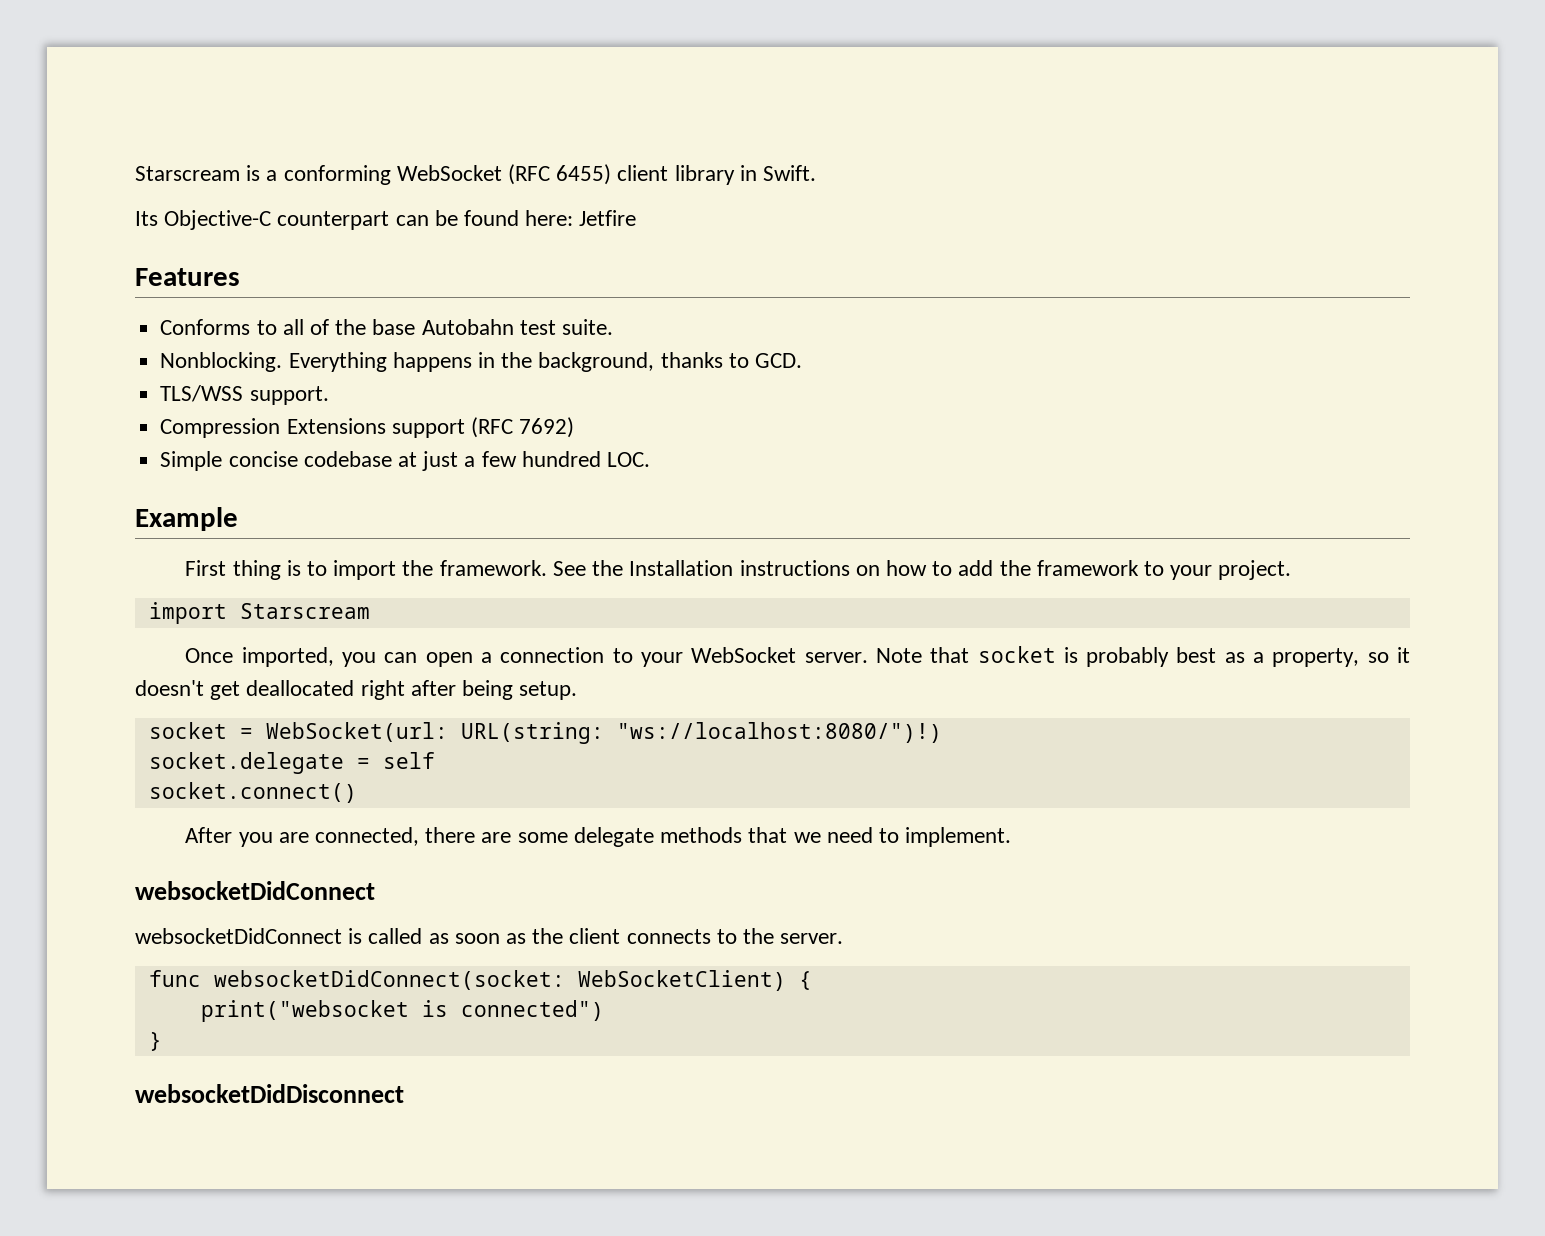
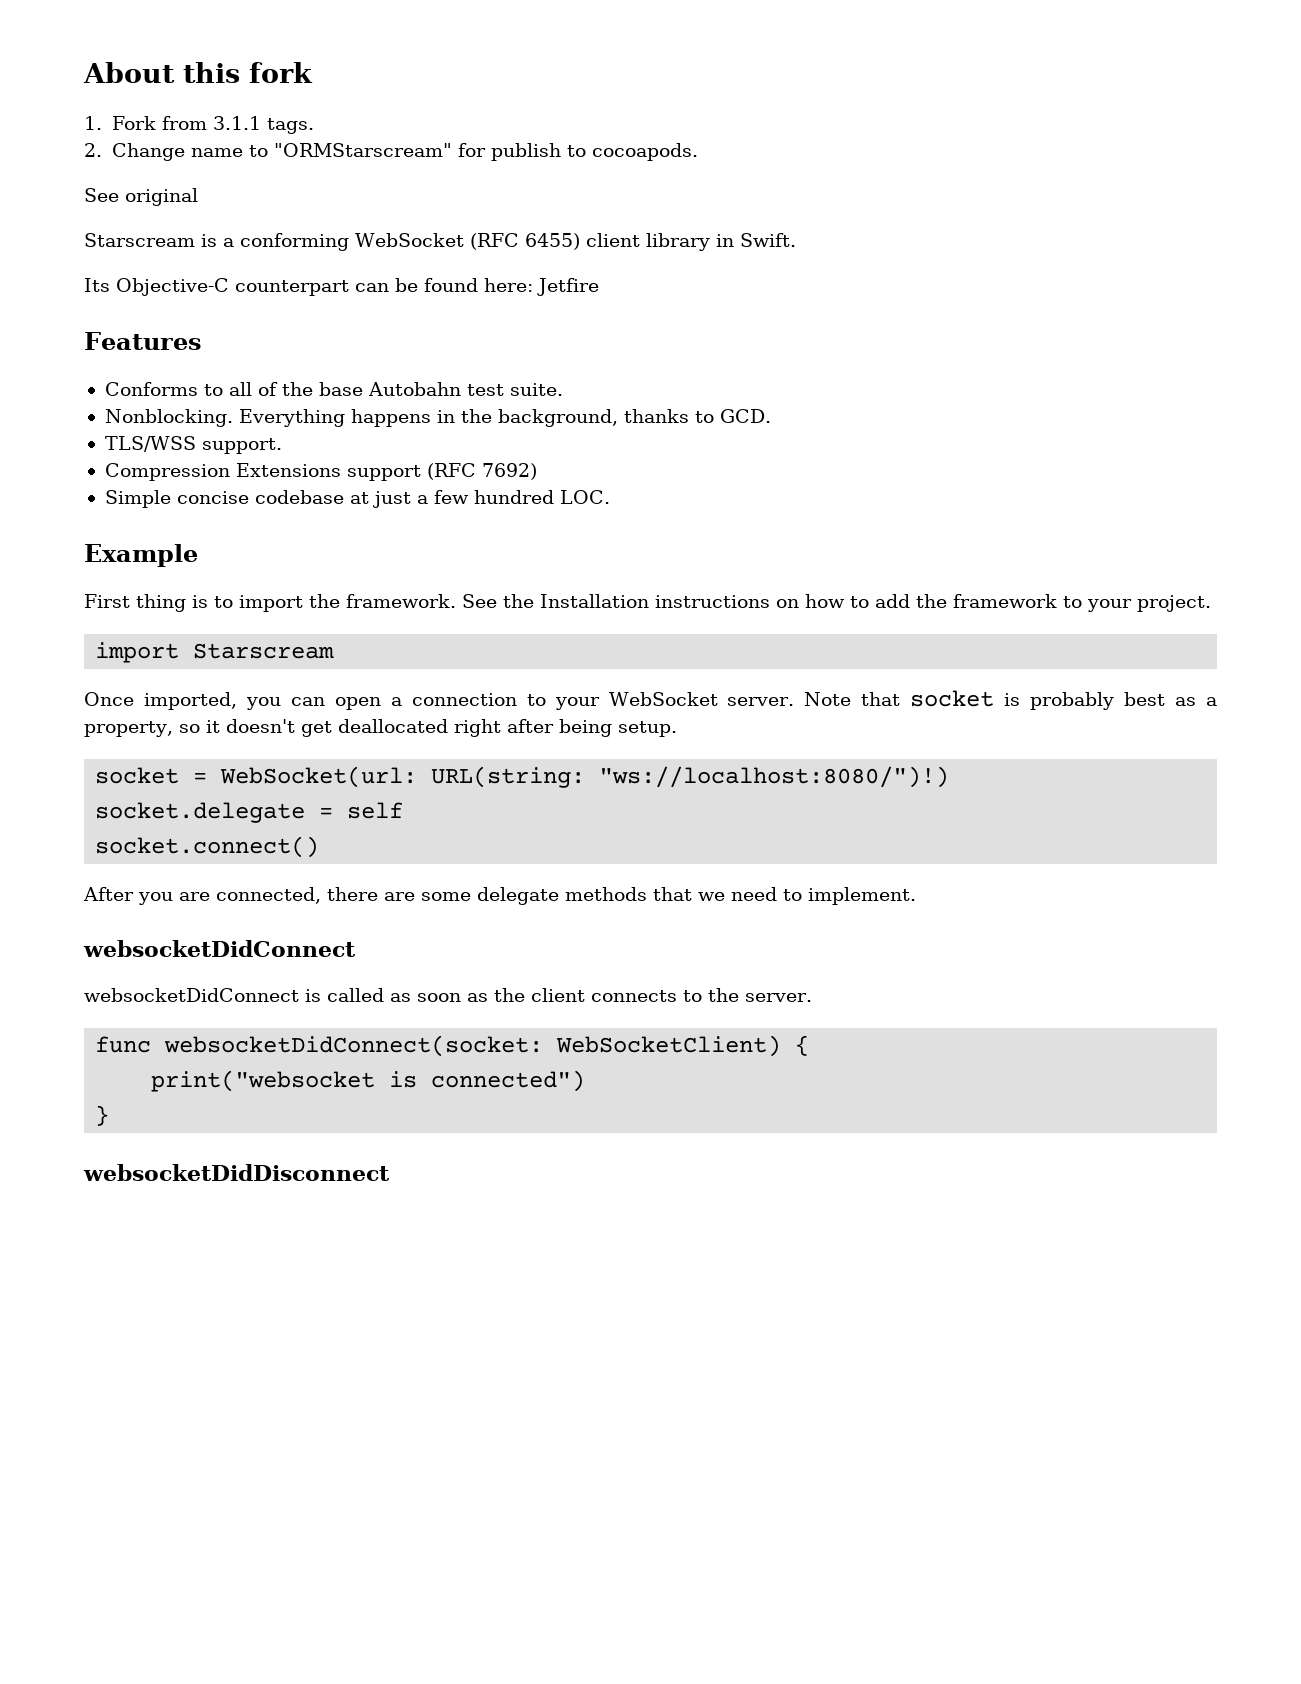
(135, 173) none -> [83,62,313,83] [84,116,315,134] [84,143,698,161] [84,188,198,206] About this fork // 1. Fork from 3.1.1 tags. // 2. Change name to "ORMStarscream" for publish to cocoapods. // See original //

